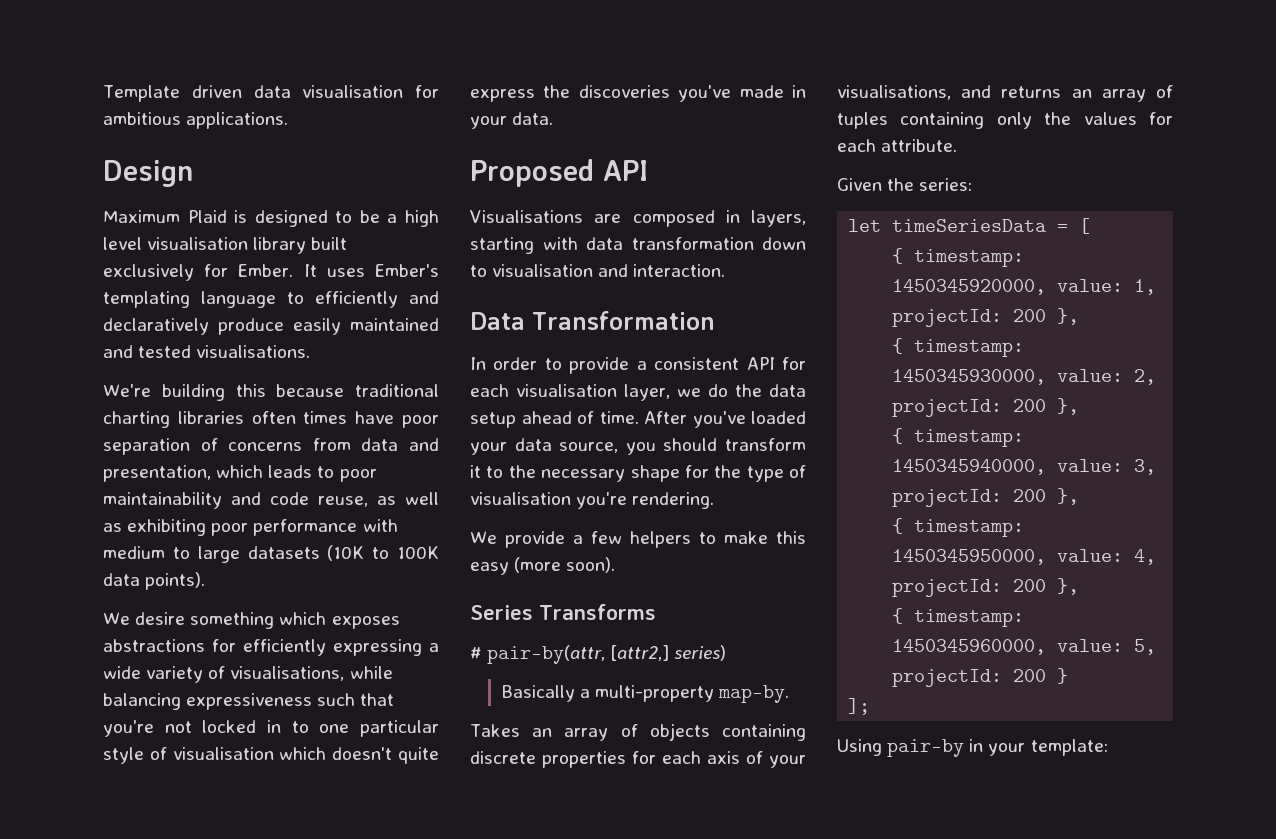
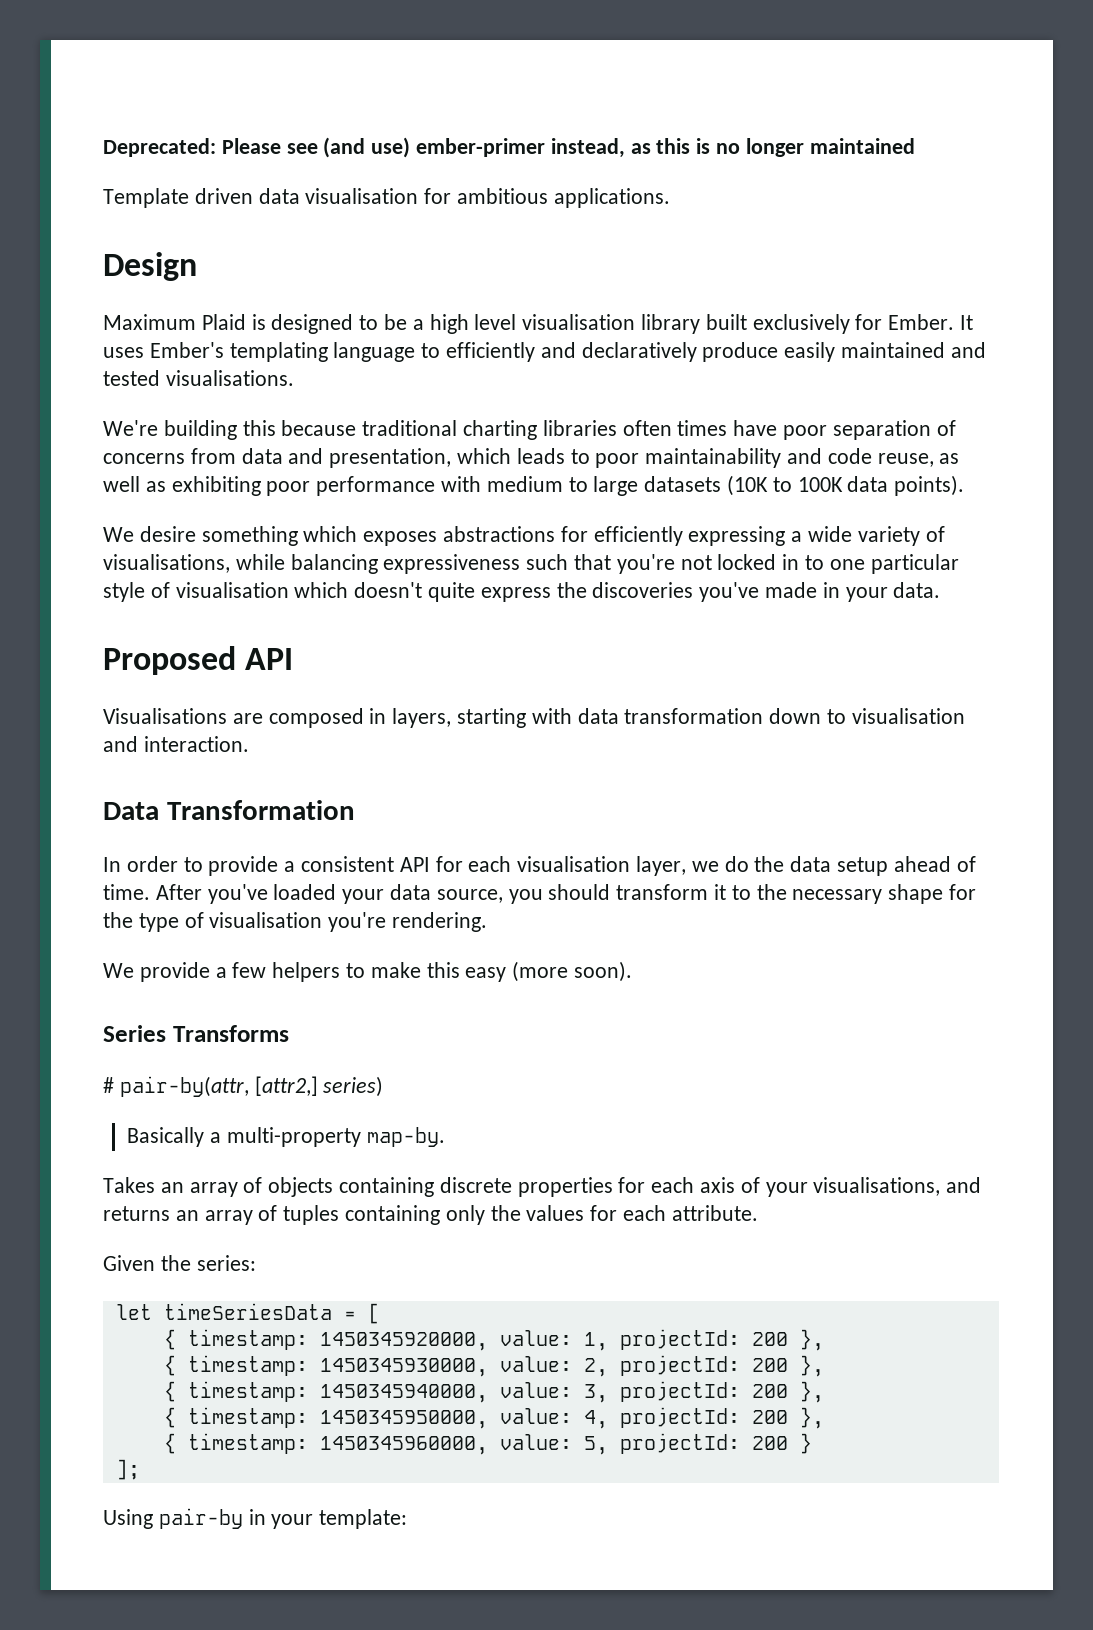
(103, 93) none -> [103,137,915,158] Deprecated: Please see (and use) ember-primer instead, as this is no longer maintained //

